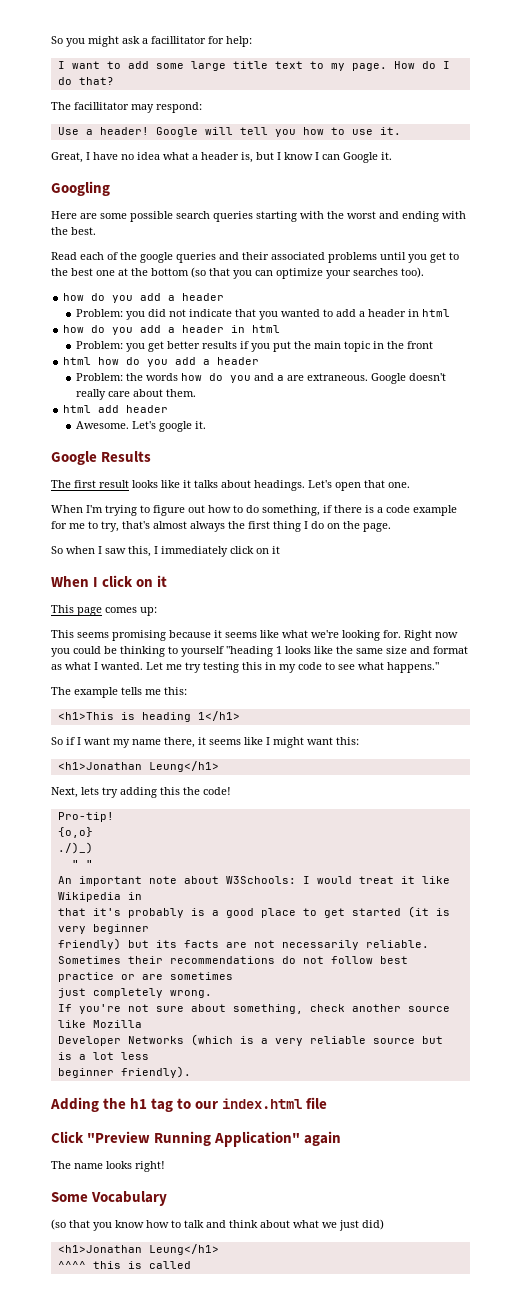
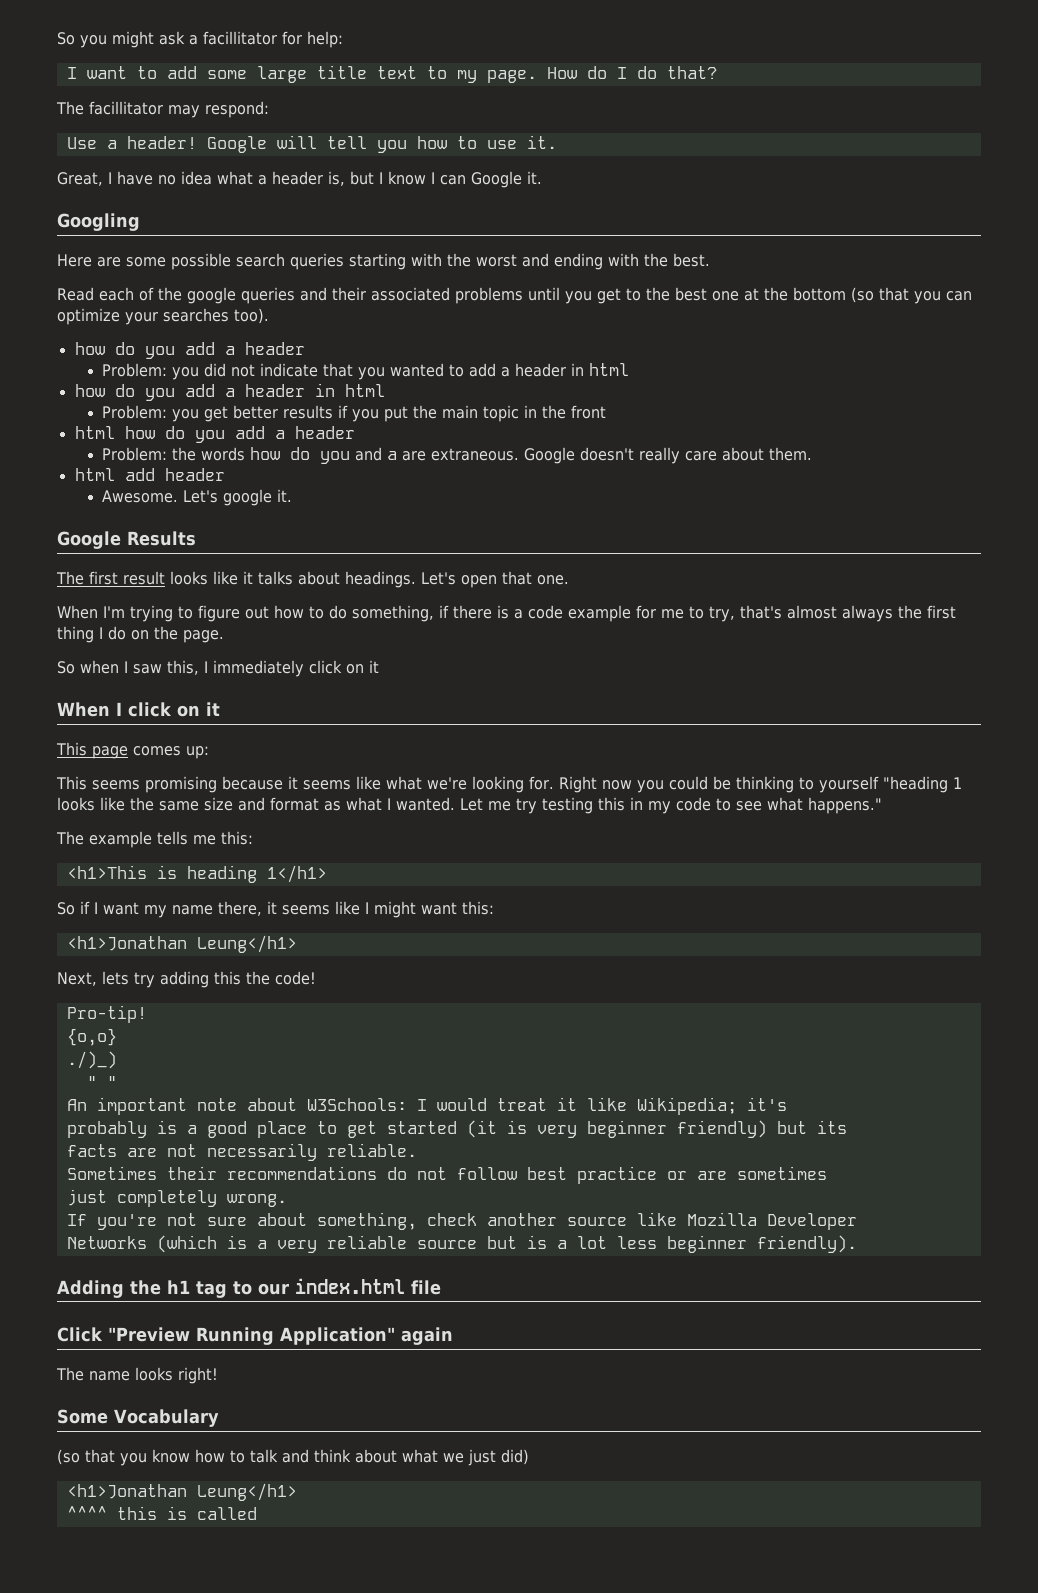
[57,892,142,902] [57,908,121,916] Wikipedia in // that it's -> [636,1097,787,1115] Wikipedia; it's //
(149, 929) // -> (667, 1129) none
(177, 944) none -> (847, 1127) //
[57,1036,121,1046] // Developer -> [766,1213,857,1230] Developer //
(149, 1056) // -> (657, 1242) none

